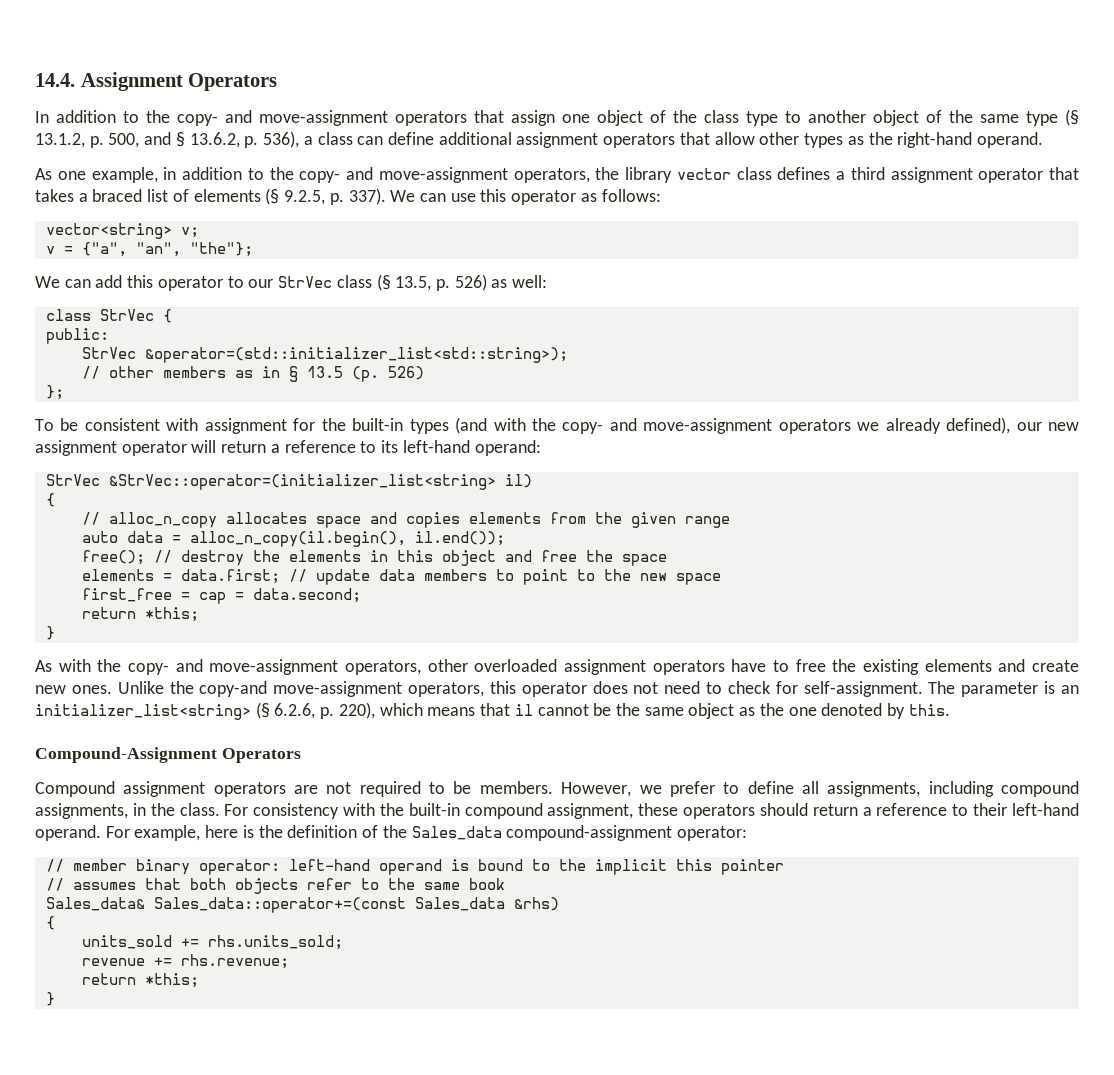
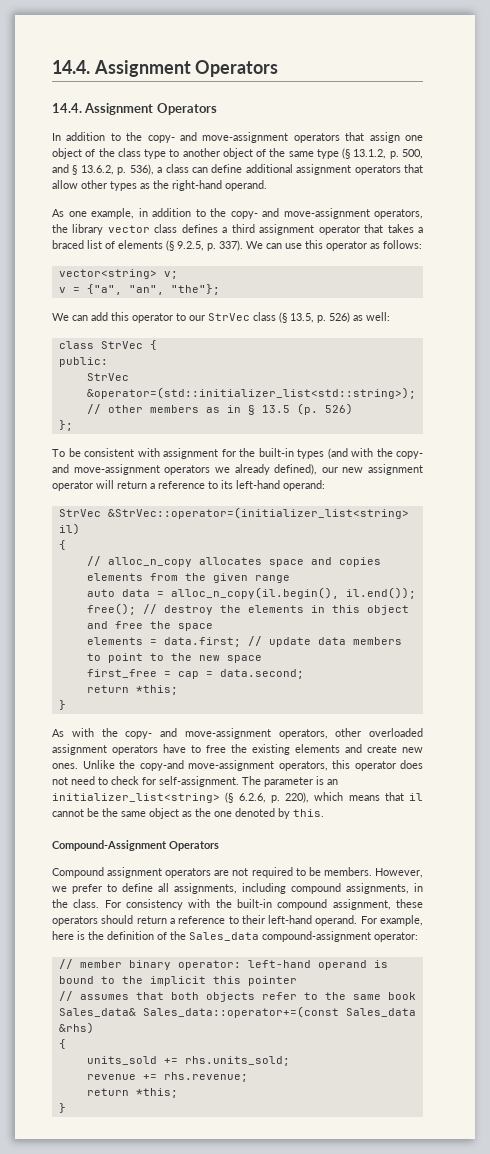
[35,72,278,91] 14.4. Assignment Operators -> [52,60,279,77] [52,103,217,115] 14.4. Assignment Operators // 14.4. Assignment Operators

